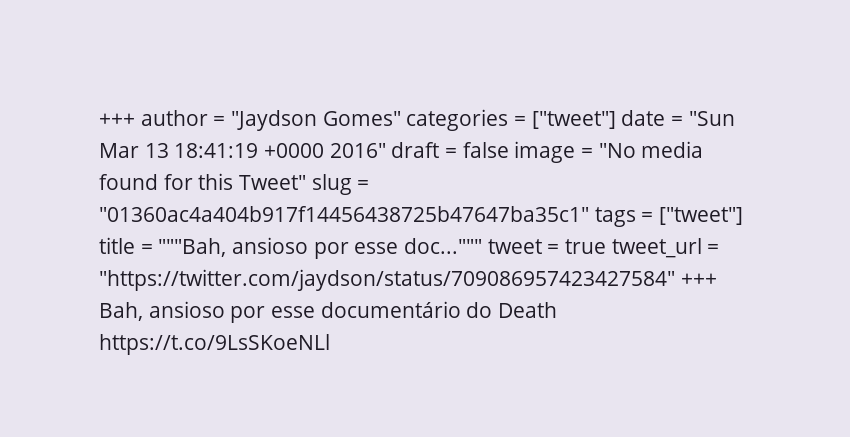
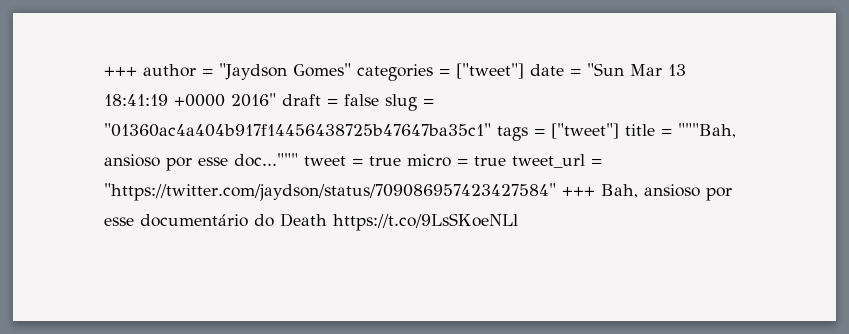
[514,141,704,163] [99,173,307,190] image = "No media found for this Tweet" -> (379, 100) none
(607, 246) none -> [407,154,506,167] micro = true

